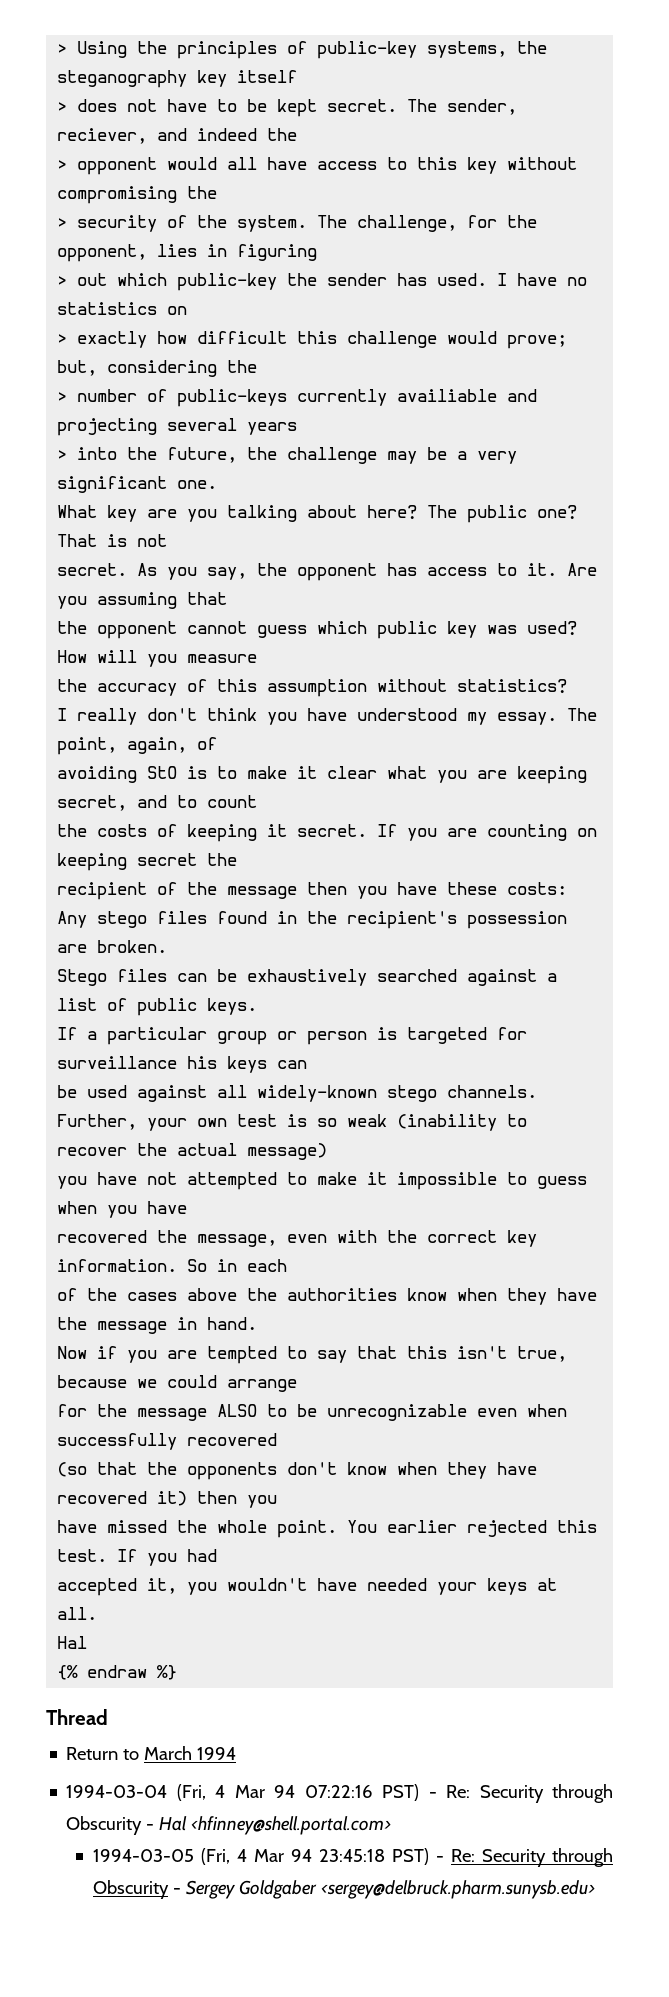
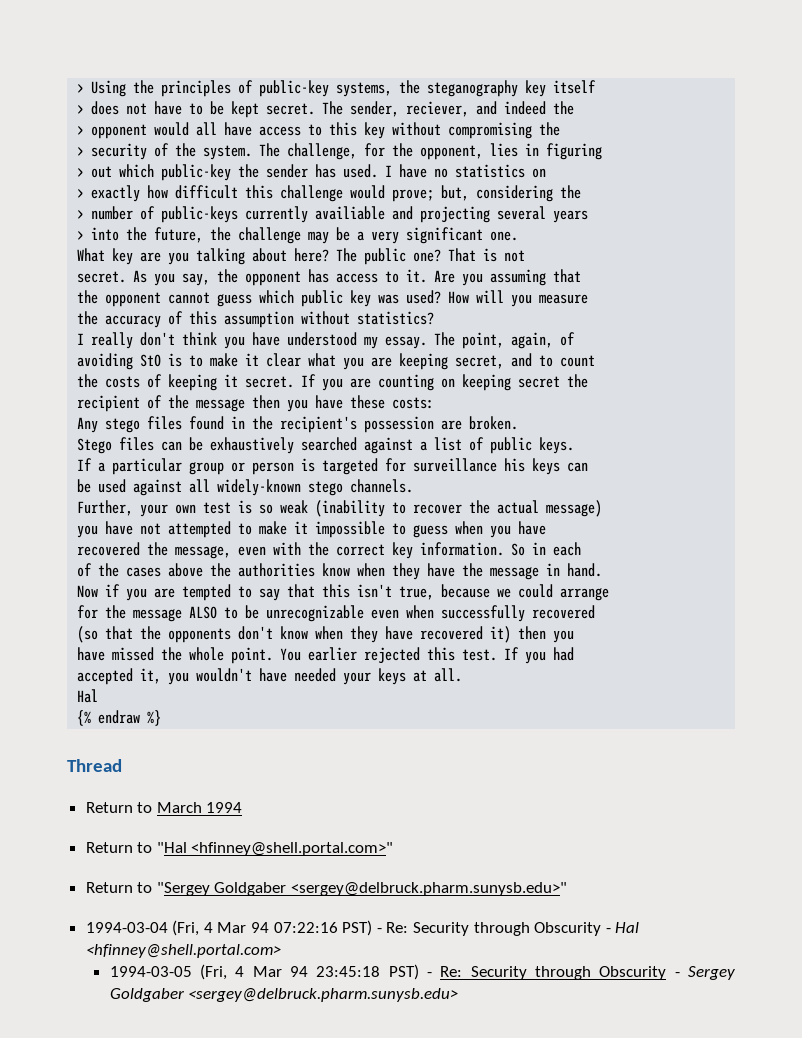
(237, 1753) none -> [85,842,394,856] [85,882,568,896] // Return to "Hal <hfinney@shell.portal.com>" // Return to "Sergey Goldgaber <sergey@delbruck.pharm.sunysb.edu>"

